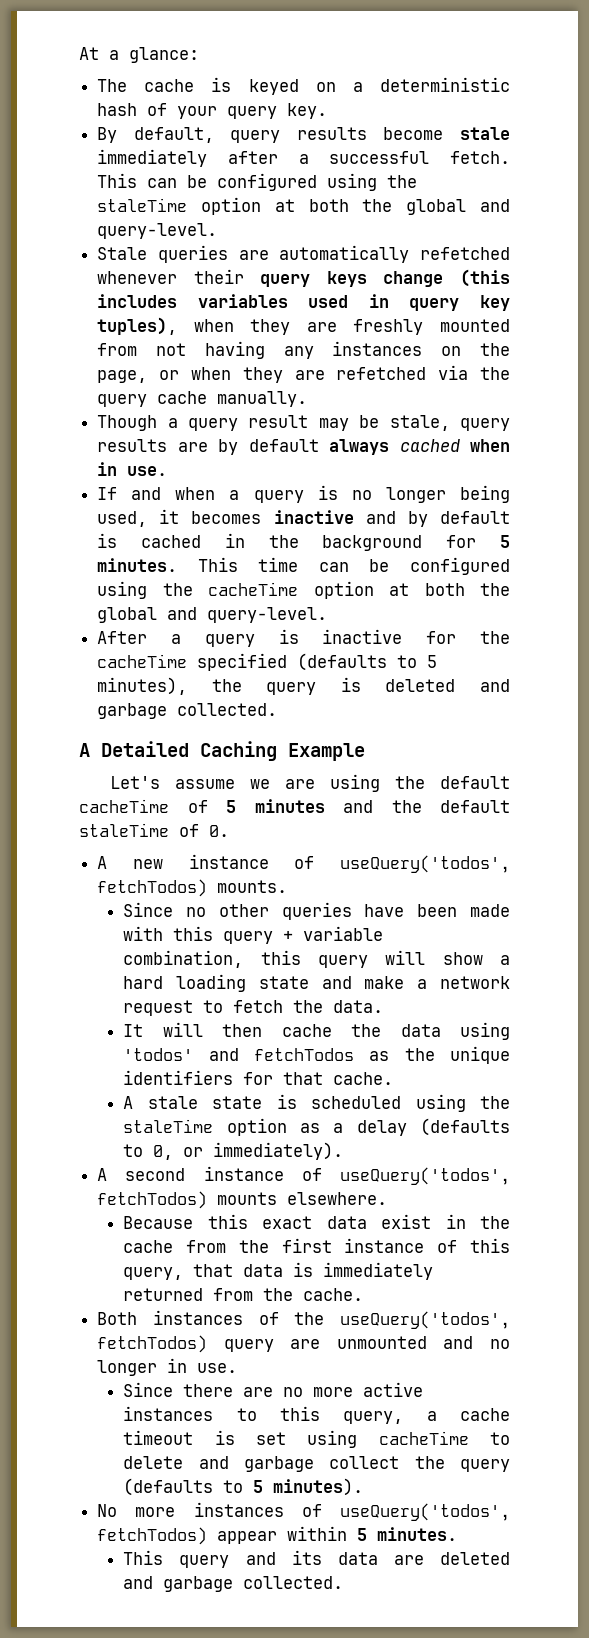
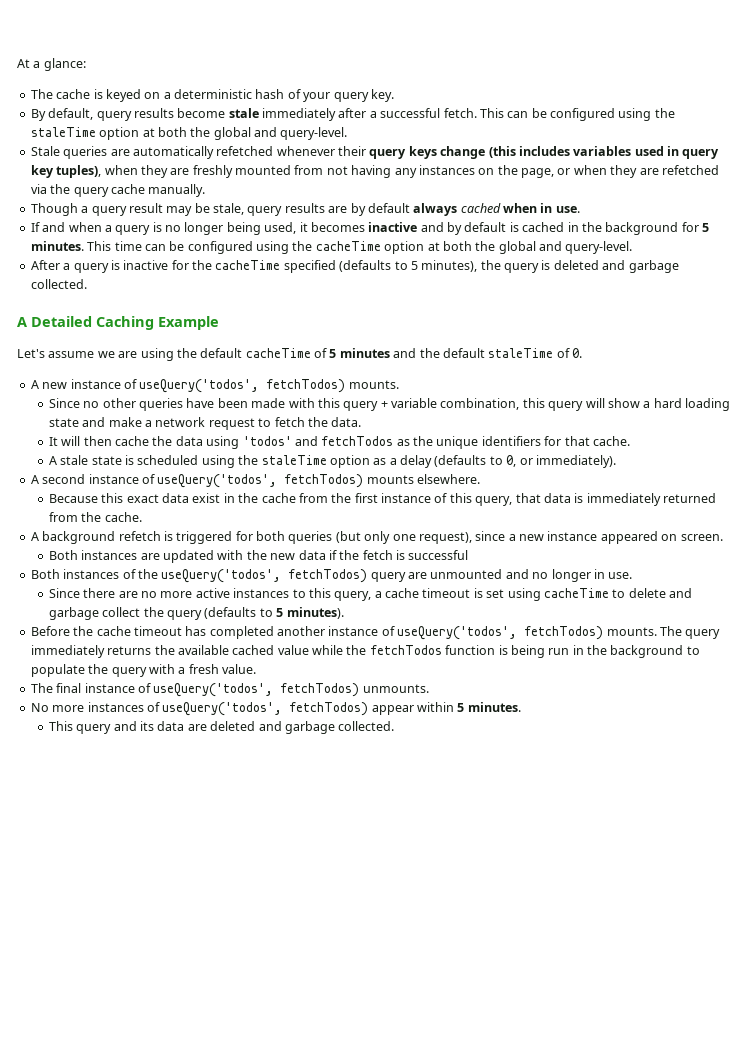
(364, 1294) none -> [30,531,723,544] [48,550,469,563] // A background refetch is triggered for both queries (but only one request), since a new instance appeared on screen. // Both instances are updated with the new data if the fetch is successful
(364, 1487) none -> [30,626,721,640] [30,645,700,658] [30,664,256,677] [30,683,429,697] // Before the cache timeout has completed another instance of useQuery('todos', fetchTodos) mounts. The query immediately returns the available cached value while the fetchTodos function is being run in the background to populate the query with a fresh value. // The final instance of useQuery('todos', fetchTodos) unmounts.

